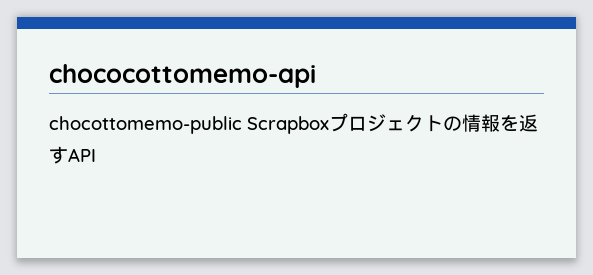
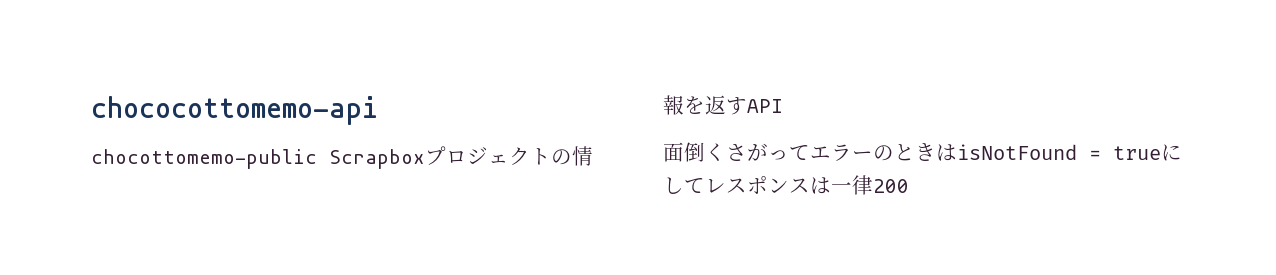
(96, 155) none -> [663,142,1182,162] [663,175,909,195] // 面倒くさがってエラーのときはisNotFound = trueにしてレスポンスは一律200

